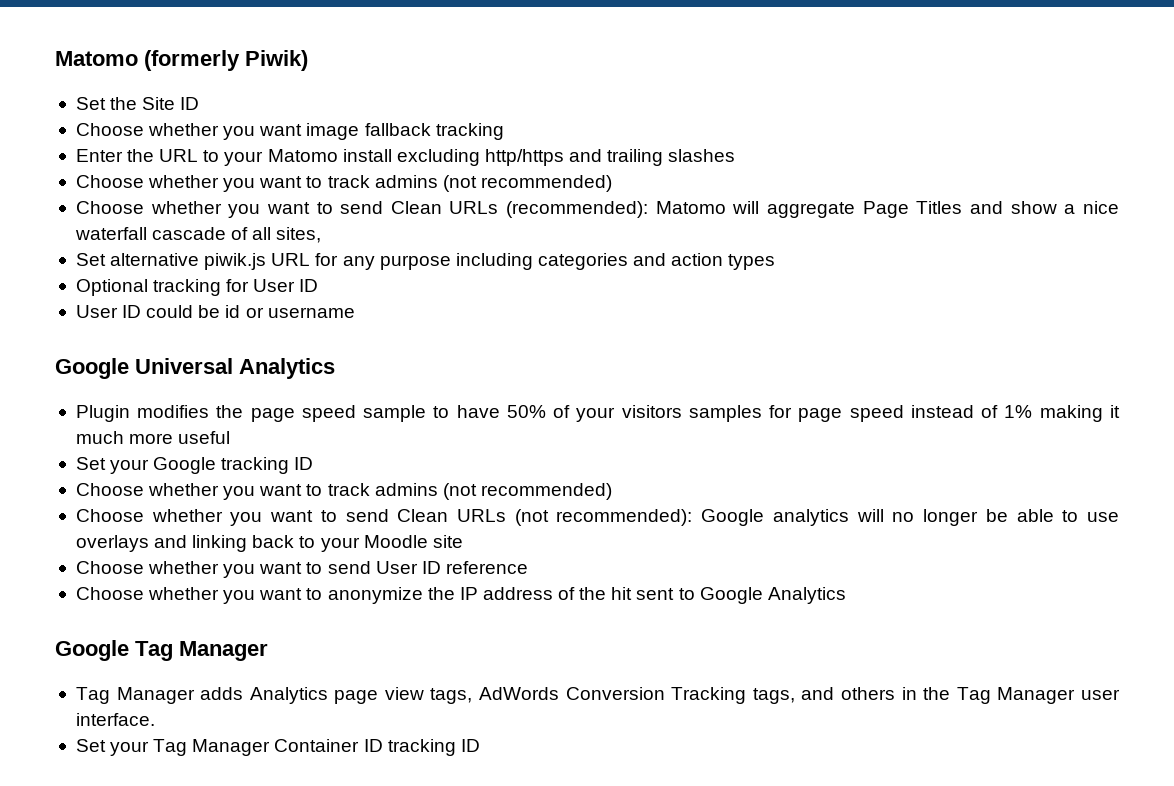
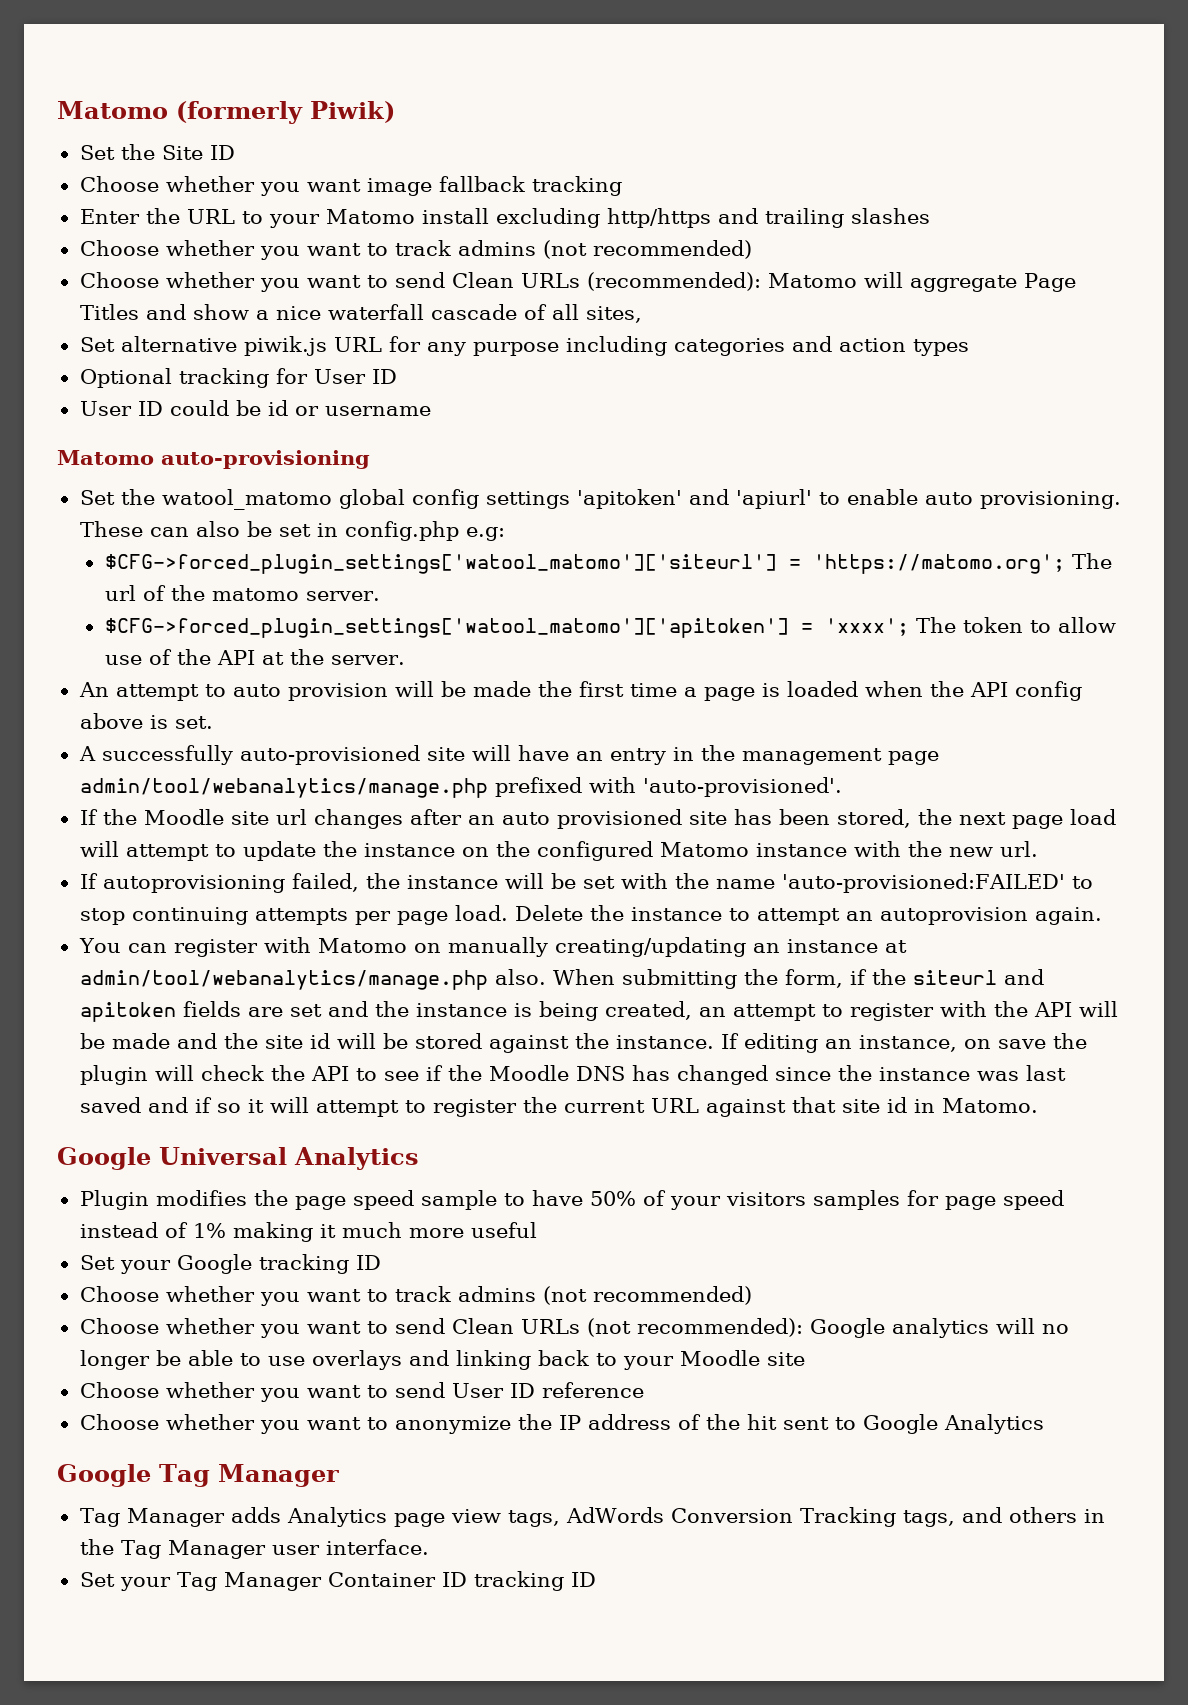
(355, 312) none -> [57,450,370,469] [79,489,1121,510] [79,521,505,541] [104,553,1112,574] [104,585,380,601] [104,617,1116,638] [104,649,405,665] [78,681,1082,701] [79,713,213,729] [78,745,939,765] [79,777,842,798] [79,809,1116,829] [79,841,1038,861] [79,873,1093,893] [79,905,1102,925] [78,937,907,957] [79,969,1044,990] [79,1001,1118,1022] [79,1033,1087,1053] [79,1065,1066,1085] [79,1097,1038,1117] // Matomo auto-provisioning // Set the watool_matomo global config settings 'apitoken' and 'apiurl' to enable auto provisioning. These can also be set in config.php e.g: // $CFG->forced_plugin_settings['watool_matomo']['siteurl'] = 'https://matomo.org'; The url of the matomo server. // $CFG->forced_plugin_settings['watool_matomo']['apitoken'] = 'xxxx'; The token to allow use of the API at the server. // An attempt to auto provision will be made the first time a page is loaded when the API config above is set. // A successfully auto-provisioned site will have an entry in the management page admin/tool/webanalytics/manage.php prefixed with 'auto-provisioned'. // If the Moodle site url changes after an auto provisioned site has been stored, the next page load will attempt to update the instance on the configured Matomo instance with the new url. // If autoprovisioning failed, the instance will be set with the name 'auto-provisioned:FAILED' to stop continuing attempts per page load. Delete the instance to attempt an autoprovision again. // You can register with Matomo on manually creating/updating an instance at admin/tool/webanalytics/manage.php also. When submitting the form, if the siteurl and apitoken fields are set and the instance is being created, an attempt to register with the API will be made and the site id will be stored against the instance. If editing an instance, on save the plugin will check the API to see if the Moodle DNS has changed since the instance was last saved and if so it will attempt to register the current URL against that site id in Matomo.

